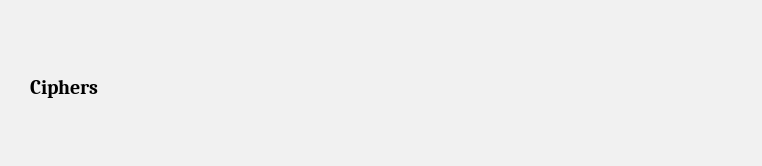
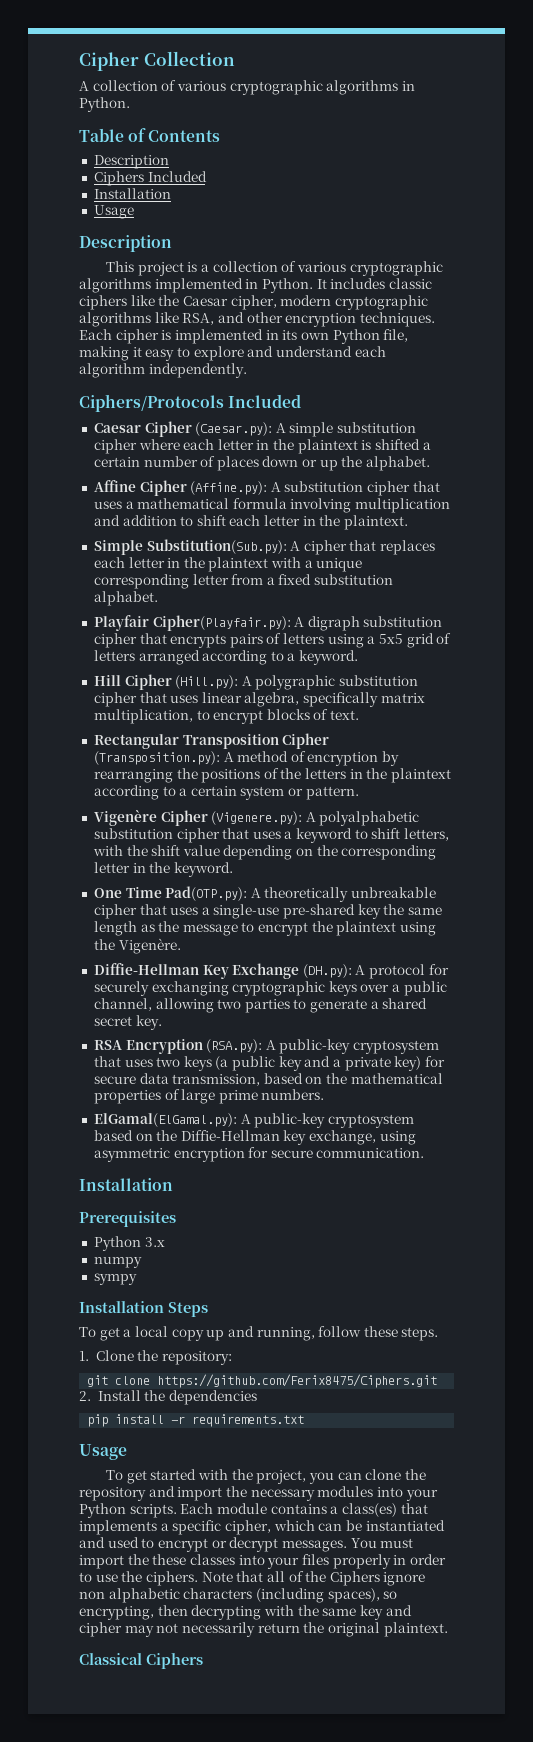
(30, 88) none -> [79,51,235,71] [79,80,415,95] [79,97,130,112] [79,128,221,142] [93,155,169,169] [93,171,207,186] [93,188,171,199] [93,205,134,219] [79,235,172,252] [106,261,443,276] [79,278,432,293] [79,295,428,310] [79,312,435,327] [79,329,409,344] [79,346,386,361] [79,363,247,378] [79,394,302,412] [93,421,417,437] [93,439,431,454] [93,456,431,471] [93,480,440,496] [93,498,451,513] [93,515,409,530] [93,539,436,555] [93,557,363,572] [93,574,394,589] [93,591,158,606] [93,615,443,631] [93,633,452,648] [93,650,359,665] [93,674,419,690] [93,692,425,707] [93,709,360,724] [93,733,330,749] [93,751,400,766] [93,768,452,783] [93,785,359,800] [93,809,420,826] [93,828,450,843] [92,845,437,860] [93,862,233,877] [93,886,437,902] [93,904,443,919] [93,921,437,936] [93,938,181,954] [93,963,449,979] [93,981,447,996] [93,998,428,1013] [93,1015,162,1030] [93,1039,440,1054] [93,1056,445,1071] [93,1073,443,1086] [93,1089,325,1104] [93,1113,414,1128] [93,1130,416,1145] [93,1147,425,1162] [79,1178,173,1191] [79,1211,176,1227] [93,1236,165,1251] [93,1257,142,1268] [93,1273,137,1285] [79,1301,208,1317] [79,1326,439,1341] [79,1350,233,1365] [87,1374,438,1388] [79,1390,258,1405] [87,1414,305,1427] [79,1444,127,1460] [106,1469,426,1484] [79,1486,438,1501] [79,1503,428,1518] [79,1520,445,1535] [79,1537,414,1552] [79,1554,446,1569] [79,1571,426,1586] [79,1588,398,1603] [79,1605,412,1620] [79,1622,448,1637] [79,1653,142,1665] Cipher Collection // A collection of various cryptographic algorithms in Python. // Table of Contents // Description // Ciphers Included // Installation // Usage // Description // This project is a collection of various cryptographic algorithms implemented in Python. It includes classic ciphers like the Caesar cipher, modern cryptographic algorithms like RSA, and other encryption techniques. Each cipher is implemented in its own Python file, making it easy to explore and understand each algorithm independently. // Ciphers/Protocols Included // Caesar Cipher (Caesar.py): A simple substitution cipher where each letter in the plaintext is shifted a certain number of places down or up the alphabet. // Affine Cipher (Affine.py): A substitution cipher that uses a mathematical formula involving multiplication and addition to shift each letter in the plaintext. // Simple Substitution(Sub.py): A cipher that replaces each letter in the plaintext with a unique corresponding letter from a fixed substitution alphabet. // Playfair Cipher(Playfair.py): A digraph substitution cipher that encrypts pairs of letters using a 5x5 grid of letters arranged according to a keyword. // Hill Cipher (Hill.py): A polygraphic substitution cipher that uses linear algebra, specifically matrix multiplication, to encrypt blocks of text. // Rectangular Transposition Cipher (Transposition.py): A method of encryption by rearranging the positions of the letters in the plaintext according to a certain system or pattern. // Vigenère Cipher (Vigenere.py): A polyalphabetic substitution cipher that uses a keyword to shift letters, with the shift value depending on the corresponding letter in the keyword. // One Time Pad(OTP.py): A theoretically unbreakable cipher that uses a single-use pre-shared key the same length as the message to encrypt the plaintext using the Vigenère. // Diffie-Hellman Key Exchange (DH.py): A protocol for securely exchanging cryptographic keys over a public channel, allowing two parties to generate a shared secret key. // RSA Encryption (RSA.py): A public-key cryptosystem that uses two keys (a public key and a private key) for secure data transmission, based on the mathematical properties of large prime numbers. // ElGamal(ElGamal.py): A public-key cryptosystem based on the Diffie-Hellman key exchange, using asymmetric encryption for secure communication. // Installation // Prerequisites // Python 3.x // numpy // sympy // Installation Steps // To get a local copy up and running, follow these steps. // 1. Clone the repository: // git clone https://github.com/Ferix8475/Ciphers.git // 2. Install the dependencies // pip install -r requirements.txt // Usage // To get started with the project, you can clone the repository and import the necessary modules into your Python scripts. Each module contains a class(es) that implements a specific cipher, which can be instantiated and used to encrypt or decrypt messages. You must import the these classes into your files properly in order to use the ciphers. Note that all of the Ciphers ignore non alphabetic characters (including spaces), so encrypting, then decrypting with the same key and cipher may not necessarily return the original plaintext. // Classical

